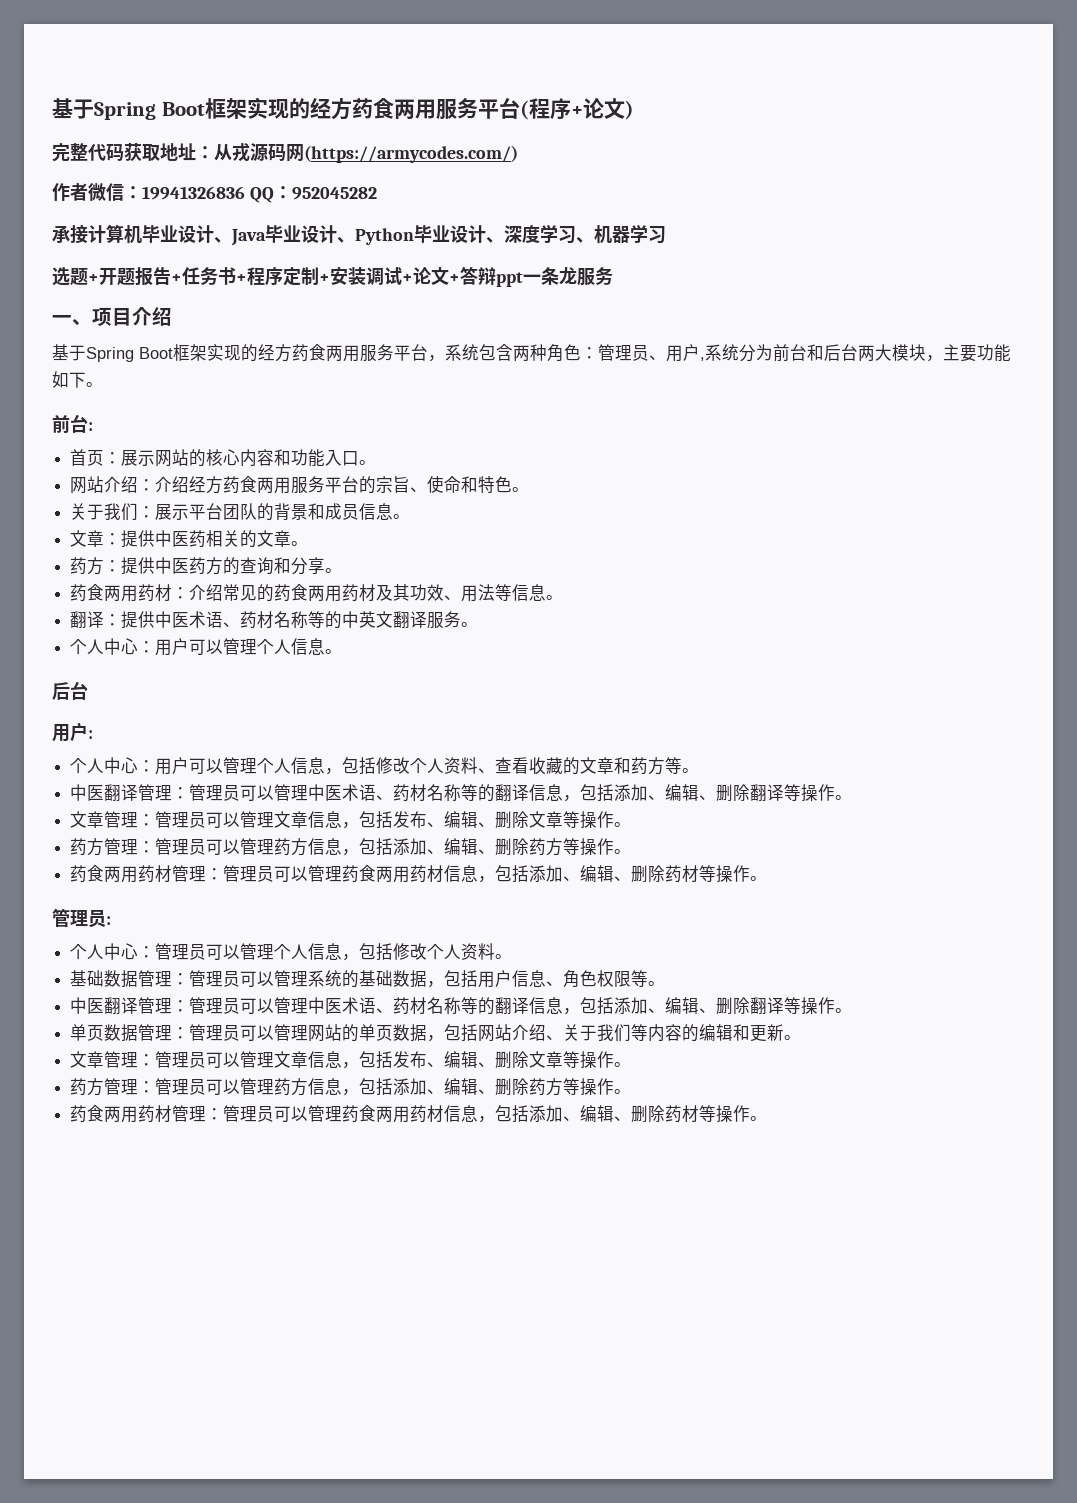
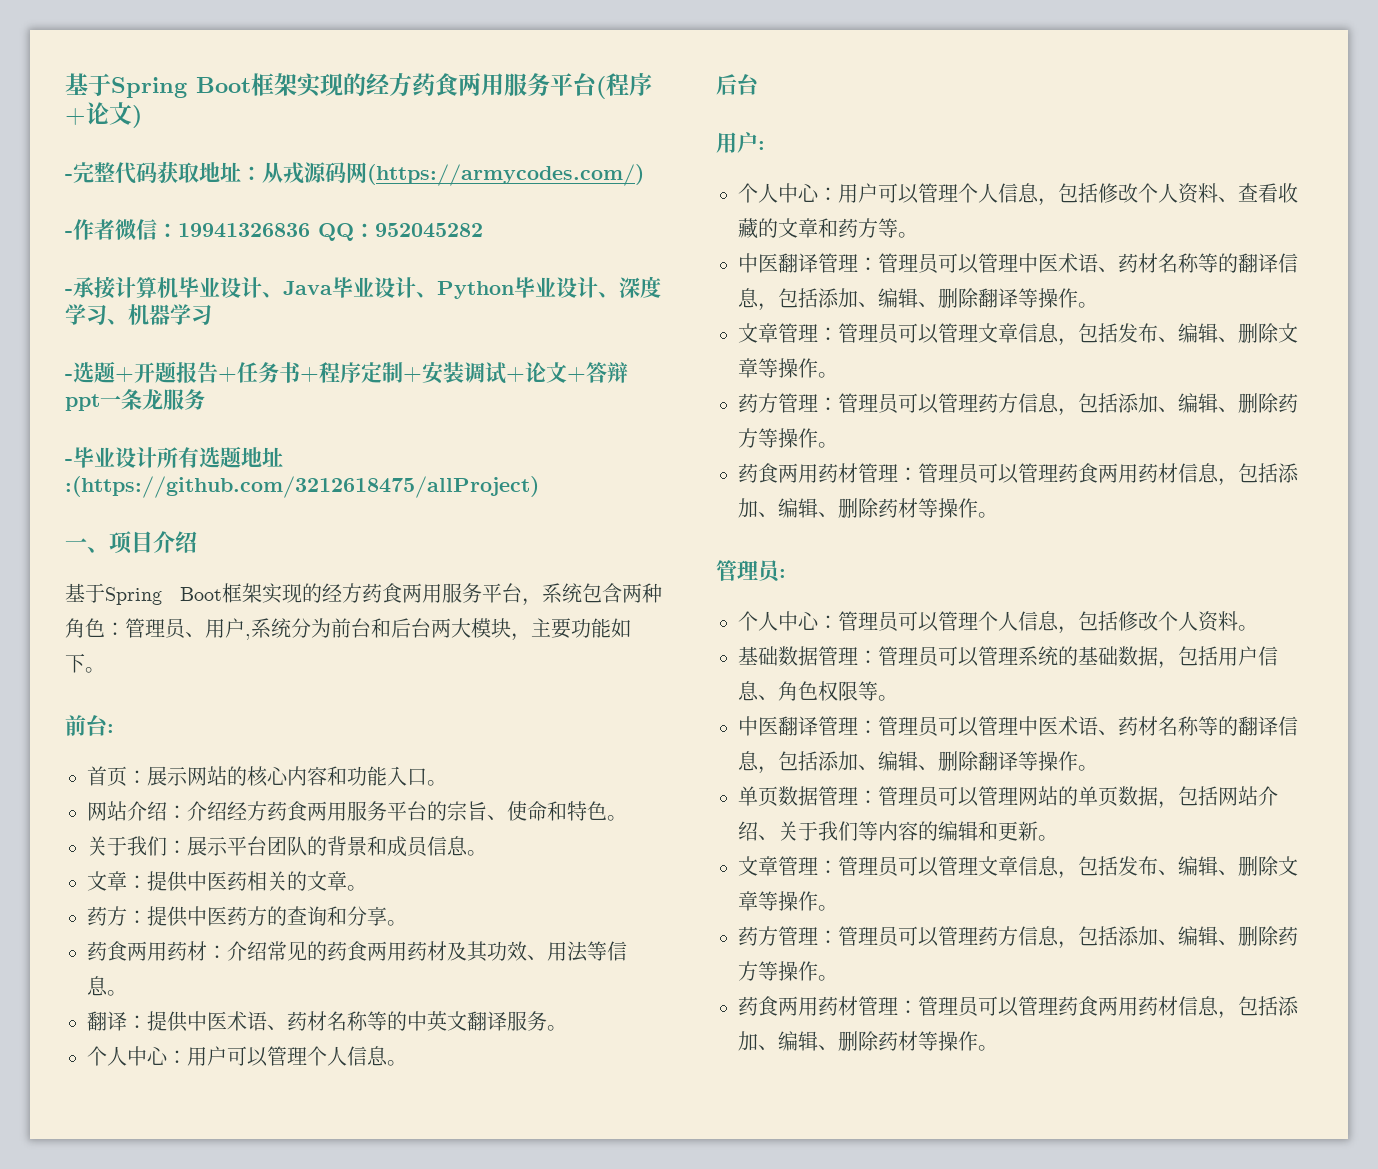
(634, 110) none -> [65,174,73,180] -
(518, 154) none -> [65,231,73,237] -
(377, 193) none -> [65,289,73,295] -
(666, 235) none -> [65,374,73,380] -
(613, 276) none -> [65,446,283,468] [65,476,539,498] // -毕业设计所有选题地址:(https://github.com/3212618475/allProject)

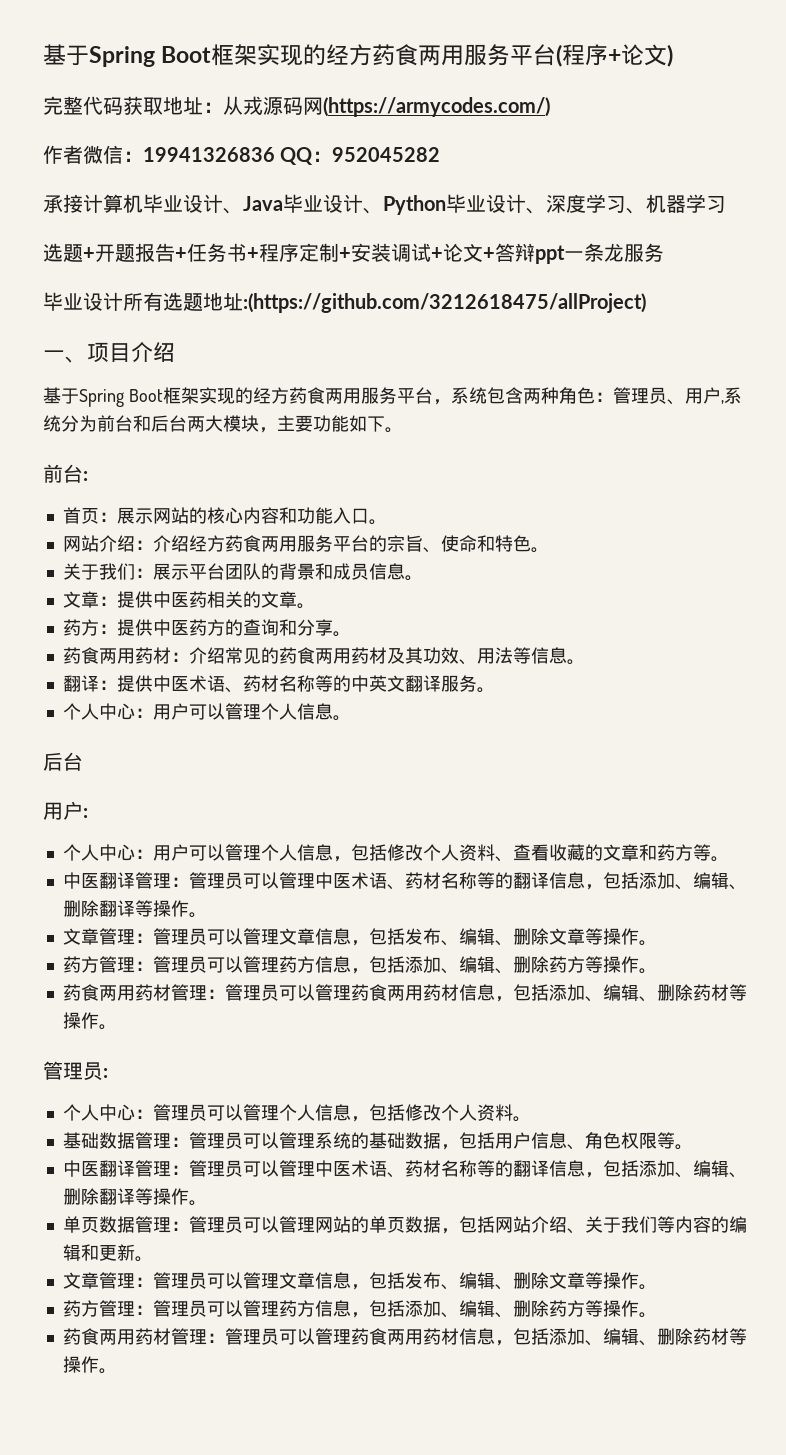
[65,174,73,180] - -> (674, 55) none
[65,231,73,237] - -> (550, 107) none
[65,289,73,295] - -> (441, 154) none
[65,374,73,380] - -> (726, 204) none
[65,459,73,465] - -> (664, 252) none

